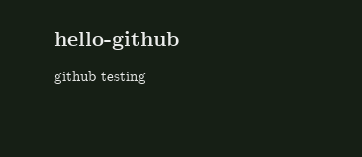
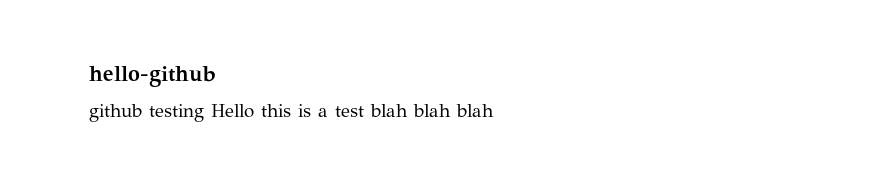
(146, 78) none -> [211,104,494,118] Hello this is a test blah blah blah

